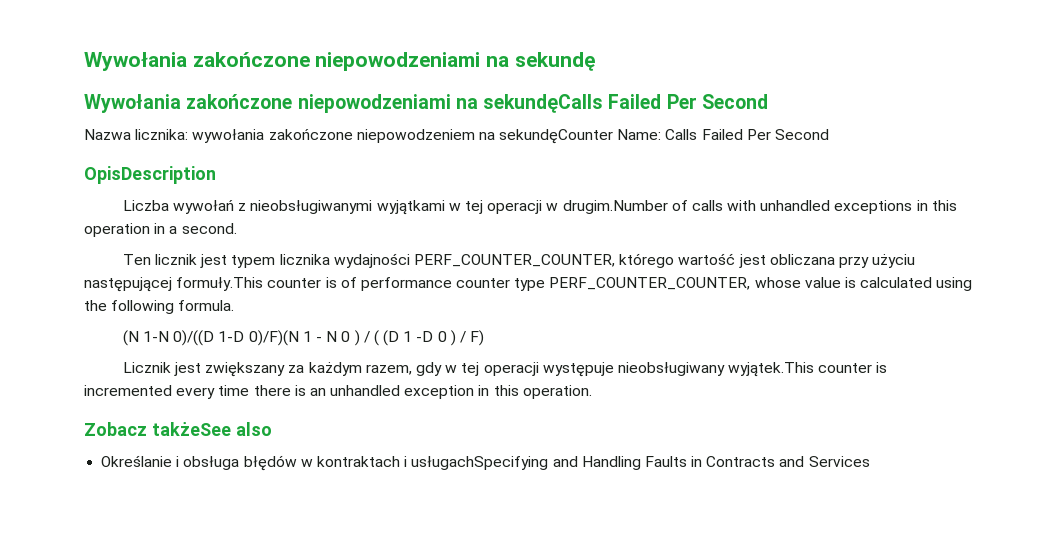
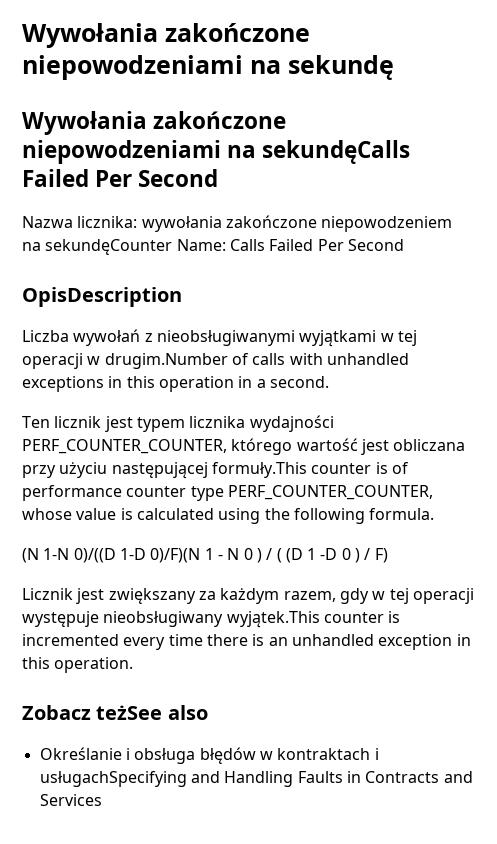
[151,422,231,436] takżeSee -> [96,705,163,720] teżSee

